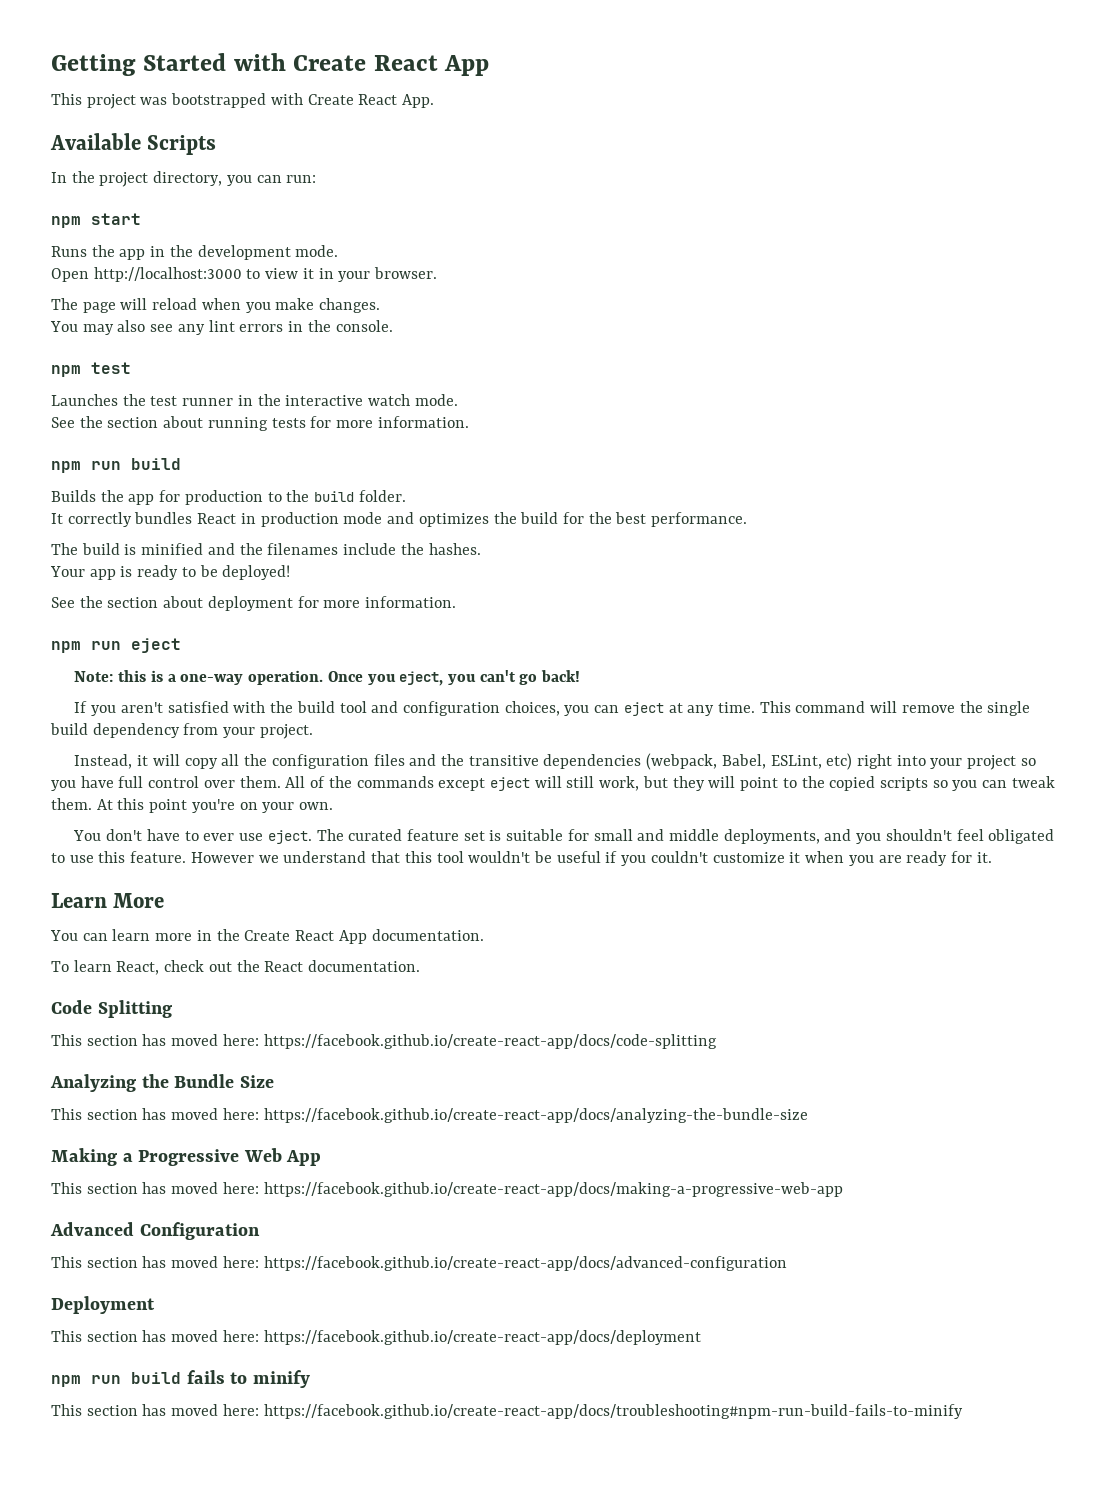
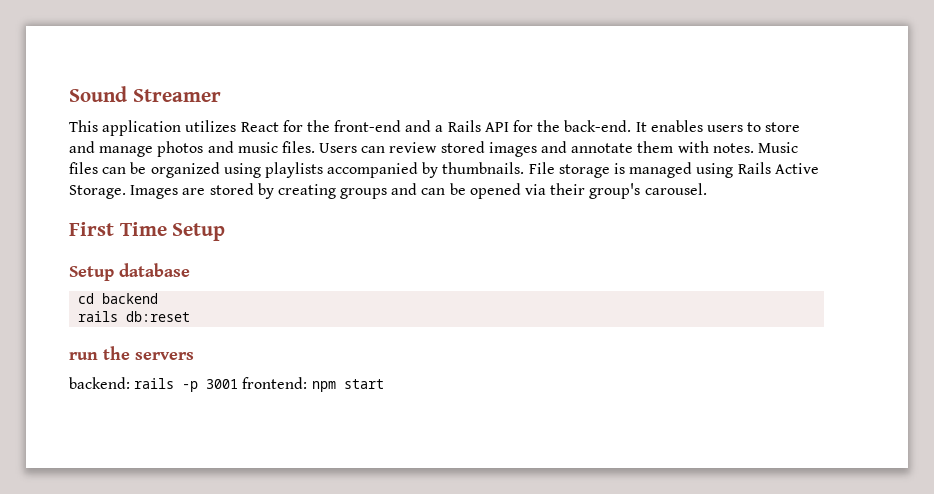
[51,53,490,76] [51,93,435,109] [50,133,217,155] [51,171,317,187] [51,213,141,228] [51,245,339,260] [51,267,438,282] [51,298,381,313] [50,320,393,335] [51,362,131,377] [51,394,458,406] [51,416,469,431] [51,458,181,473] [51,490,406,505] [51,512,748,527] [51,543,481,555] [50,565,291,580] [51,596,457,611] [51,638,181,653] [74,670,581,686] [74,701,1031,716] [50,723,313,739] [74,753,1036,770] [51,776,1055,791] [51,798,334,813] [73,829,1055,844] [51,851,992,866] [51,893,165,908] [50,929,484,944] [51,960,421,975] [51,1000,172,1018] [51,1034,717,1049] [50,1074,274,1092] [51,1108,808,1123] [51,1148,322,1166] [51,1182,843,1197] [50,1222,260,1240] [51,1256,787,1271] [51,1296,155,1314] [51,1330,701,1345] [51,1370,310,1388] [51,1404,963,1419] Getting Started with Create React App // This project was bootstrapped with Create React App. // Available Scripts // In the project directory, you can run: // npm start // Runs the app in the development mode. // Open http://localhost:3000 to view it in your browser. // The page will reload when you make changes. // You may also see any lint errors in the console. // npm test // Launches the test runner in the interactive watch mode. // See the section about running tests for more information. // npm run build // Builds the app for production to the build folder. // It correctly bundles React in production mode and optimizes the build for the best performance. // The build is minified and the filenames include the hashes. // Your app is ready to be deployed! // See the section about deployment for more information. // npm run eject // Note: this is a one-way operation. Once you eject, you can't go back! // If you aren't satisfied with the build tool and configuration choices, you can eject at any time. This command will remove the single build dependency from your project. // Instead, it will copy all the configuration files and the transitive dependencies (webpack, Babel, ESLint, etc) right into your project so you have full control over them. All of the commands except eject will still work, but they will point to the copied scripts so you can tweak them. At this point you're on your own. // You don't have to ever use eject. The curated feature set is suitable for small and middle deployments, and you shouldn't feel obligated to use this feature. However we understand that this tool wouldn't be useful if you couldn't customize it when you are ready for it. // Learn More // You can learn more in the Create React App documentation. // To learn React, check out the React documentation. // Code Splitting // This section has moved here: https://facebook.github.io/create-react-app/docs/code-splitting // Analyzing the Bundle Size // This section has moved here: https://facebook.github.io/create-react-app/docs/analyzing-the-bundle-size // Making a Progressive Web App // This section has moved here: https://facebook.github.io/create-react-app/docs/making-a-progressive-web-app // Advanced Configuration // This section has moved here: https://facebook.github.io/create-react-app/docs/advanced-configuration // Deployment // This section has moved here: https://facebook.github.io/create-react-app/docs/deployment // npm run build fails to minify // This section has moved here: https://facebook.github.io/create-react-app/docs/troubleshooting#npm-run-build-fails-to-minify -> [69,86,221,102] [69,120,801,136] [69,141,798,157] [69,162,819,178] [69,183,707,199] [69,222,226,241] [69,263,190,281] [78,293,159,304] [78,311,191,322] [69,346,194,360] [69,377,384,392] Sound Streamer // This application utilizes React for the front-end and a Rails API for the back-end. It enables users to store and manage photos and music files. Users can review stored images and annotate them with notes. Music files can be organized using playlists accompanied by thumbnails. File storage is managed using Rails Active Storage. Images are stored by creating groups and can be opened via their group's carousel. // First Time Setup // Setup database // cd backend // rails db:reset // run the servers // backend: rails -p 3001 frontend: npm start

